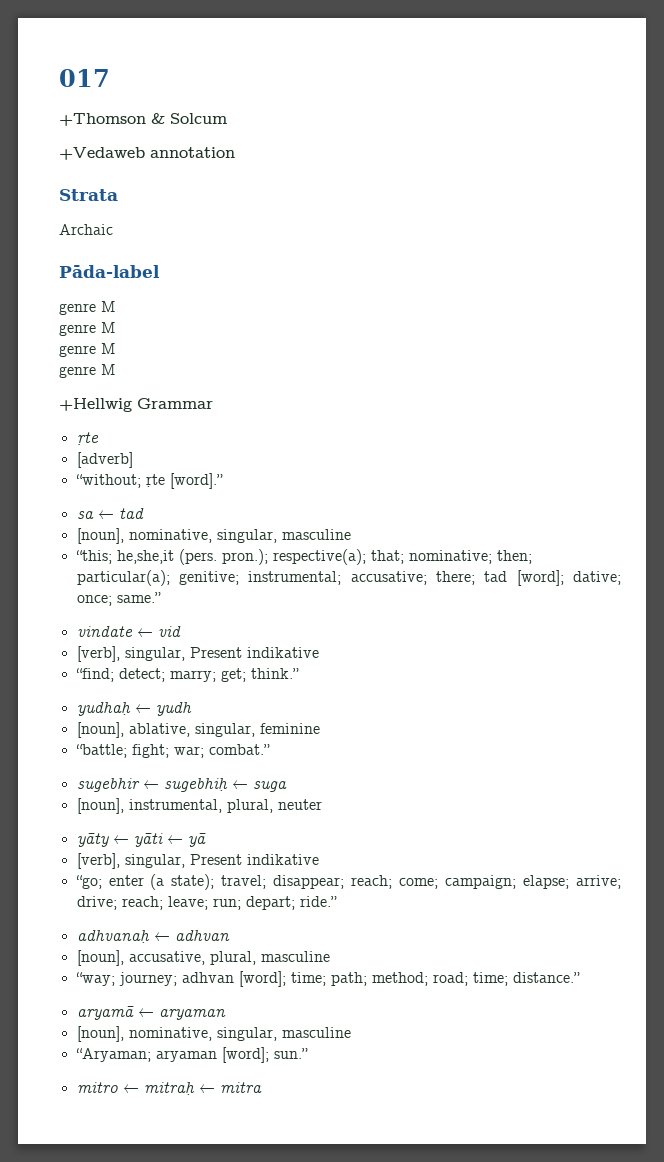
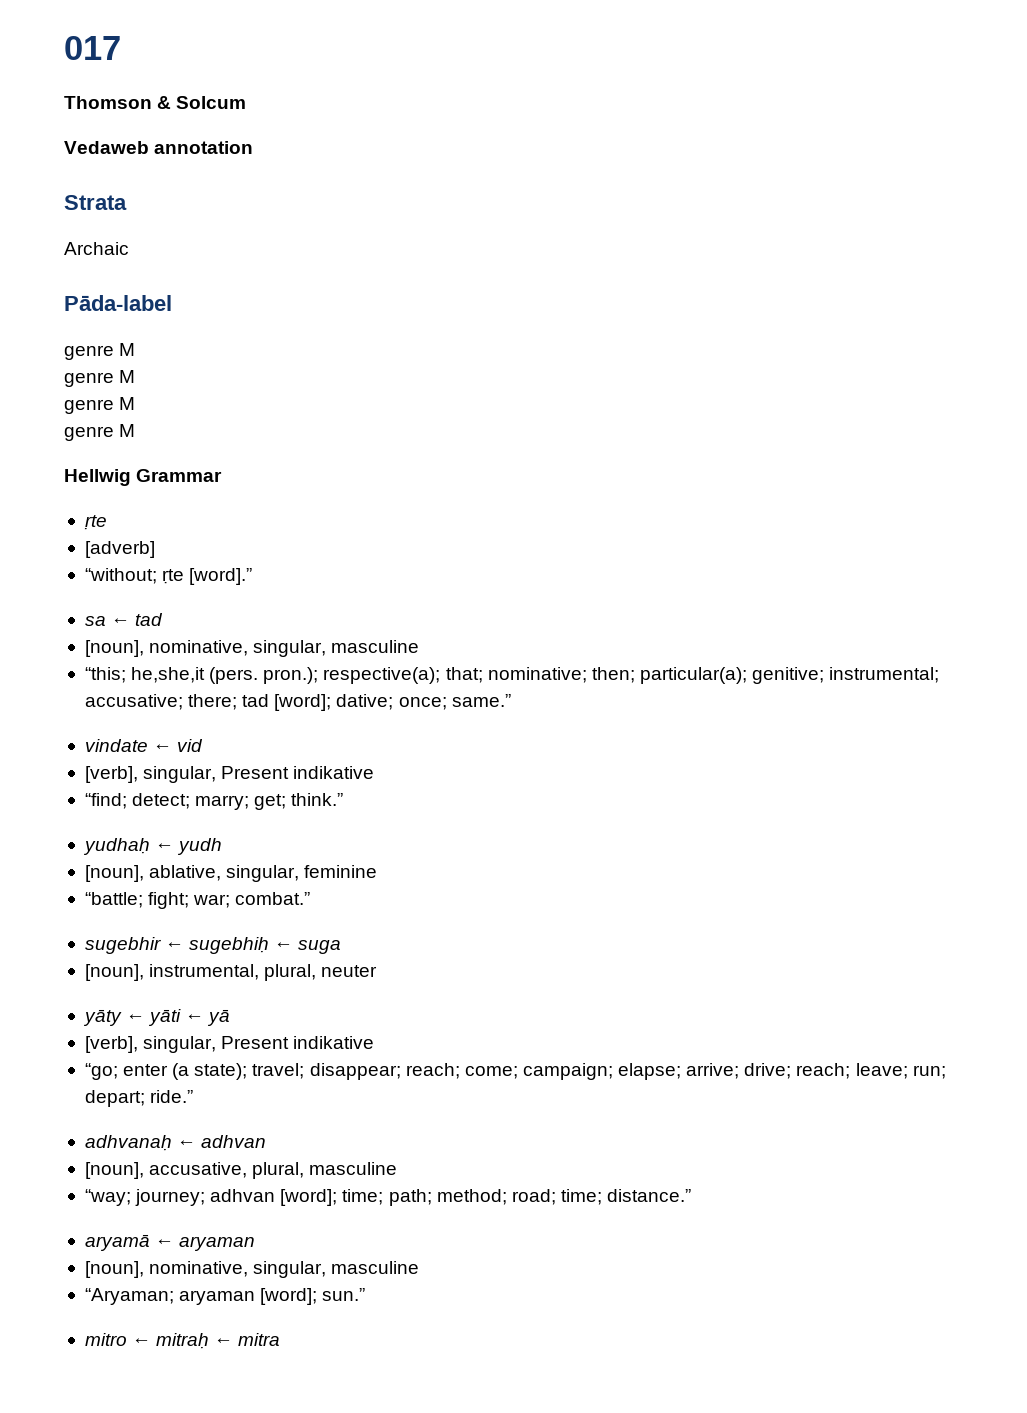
[59,113,146,126] +Thomson -> [64,96,152,109] Thomson
[59,147,145,160] +Vedaweb -> [64,141,149,154] Vedaweb
[59,398,132,412] +Hellwig -> [64,469,131,486] Hellwig

